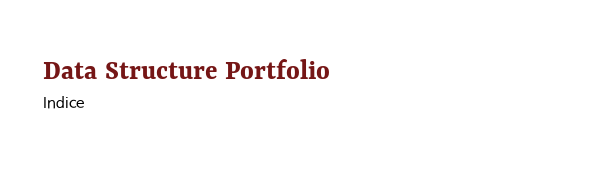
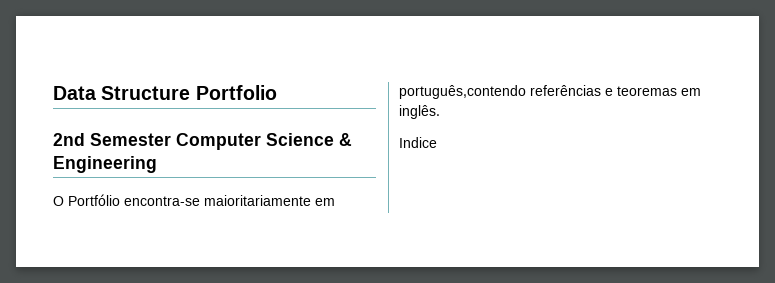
(331, 69) none -> [53,133,352,150] [53,156,157,173] [53,194,335,206] [399,85,701,99] [399,105,440,119] // 2nd Semester Computer Science & Engineering // O Portfólio encontra-se maioritariamente em português,contendo referências e teoremas em inglês.

